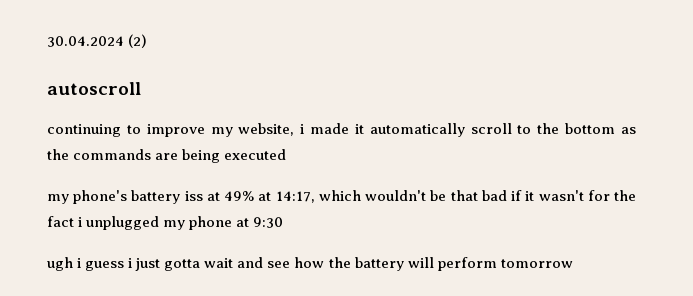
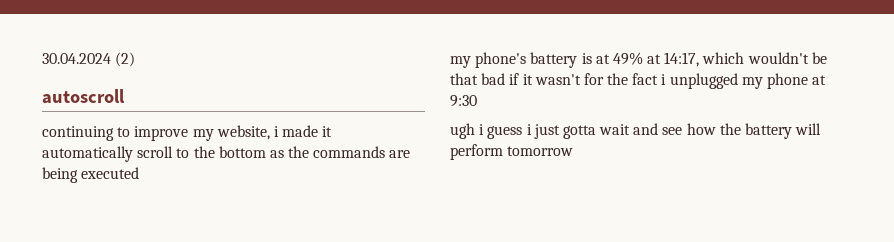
[184,191,203,201] iss -> [581,53,592,64] is

